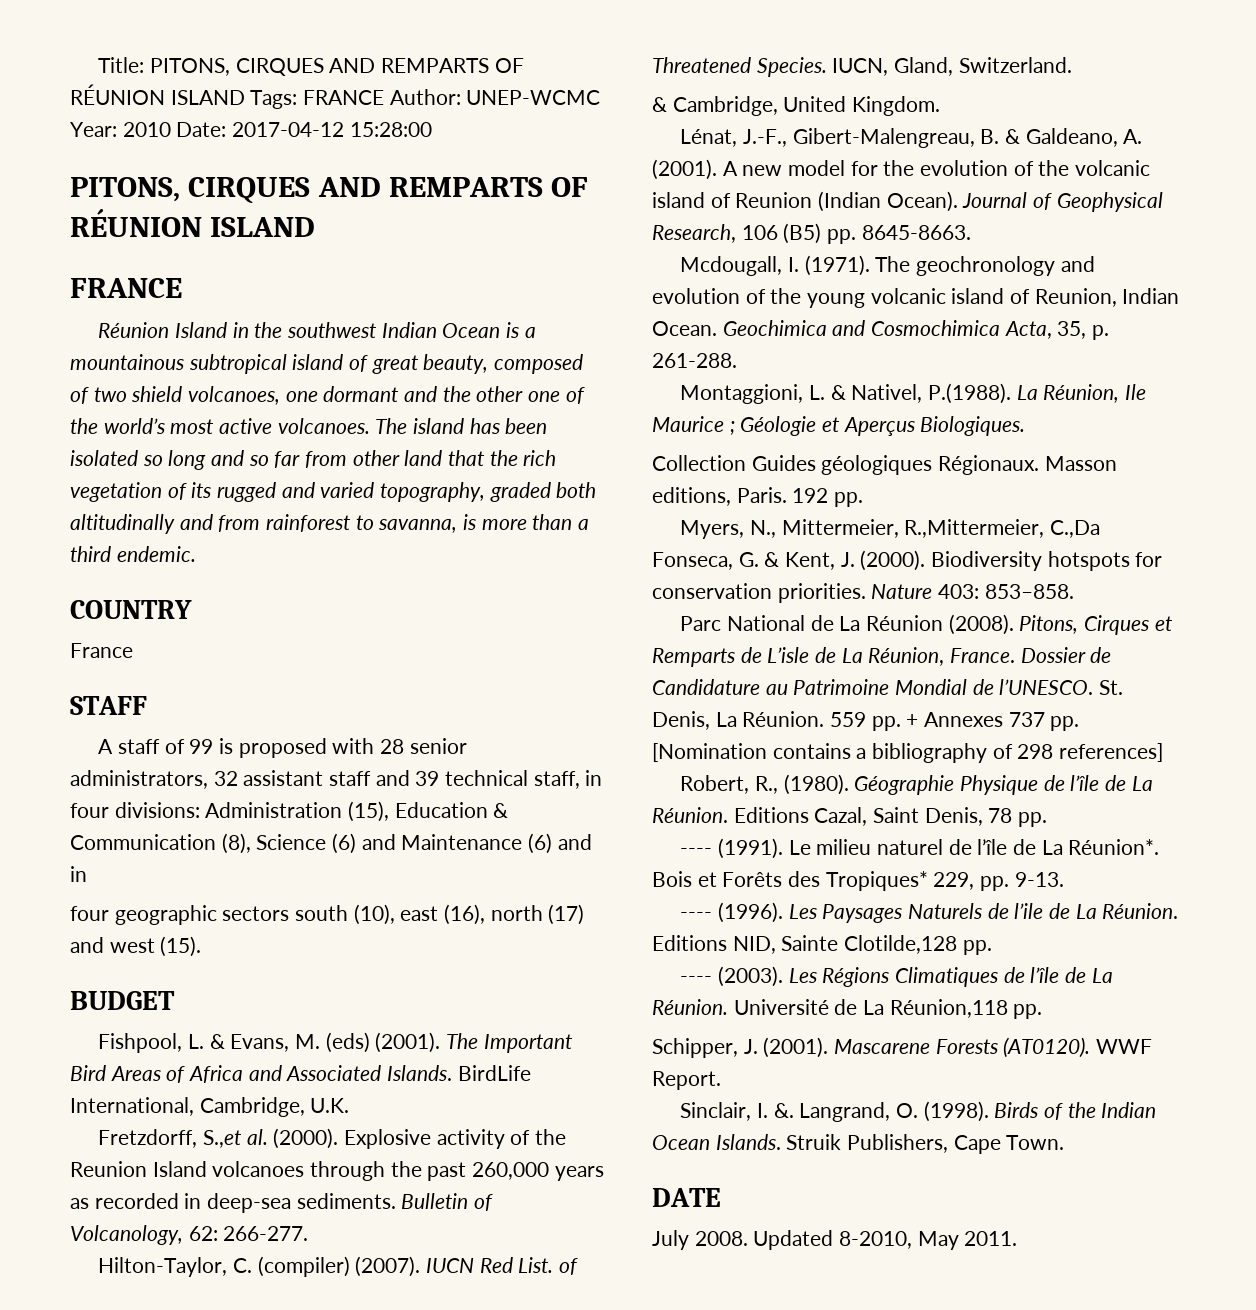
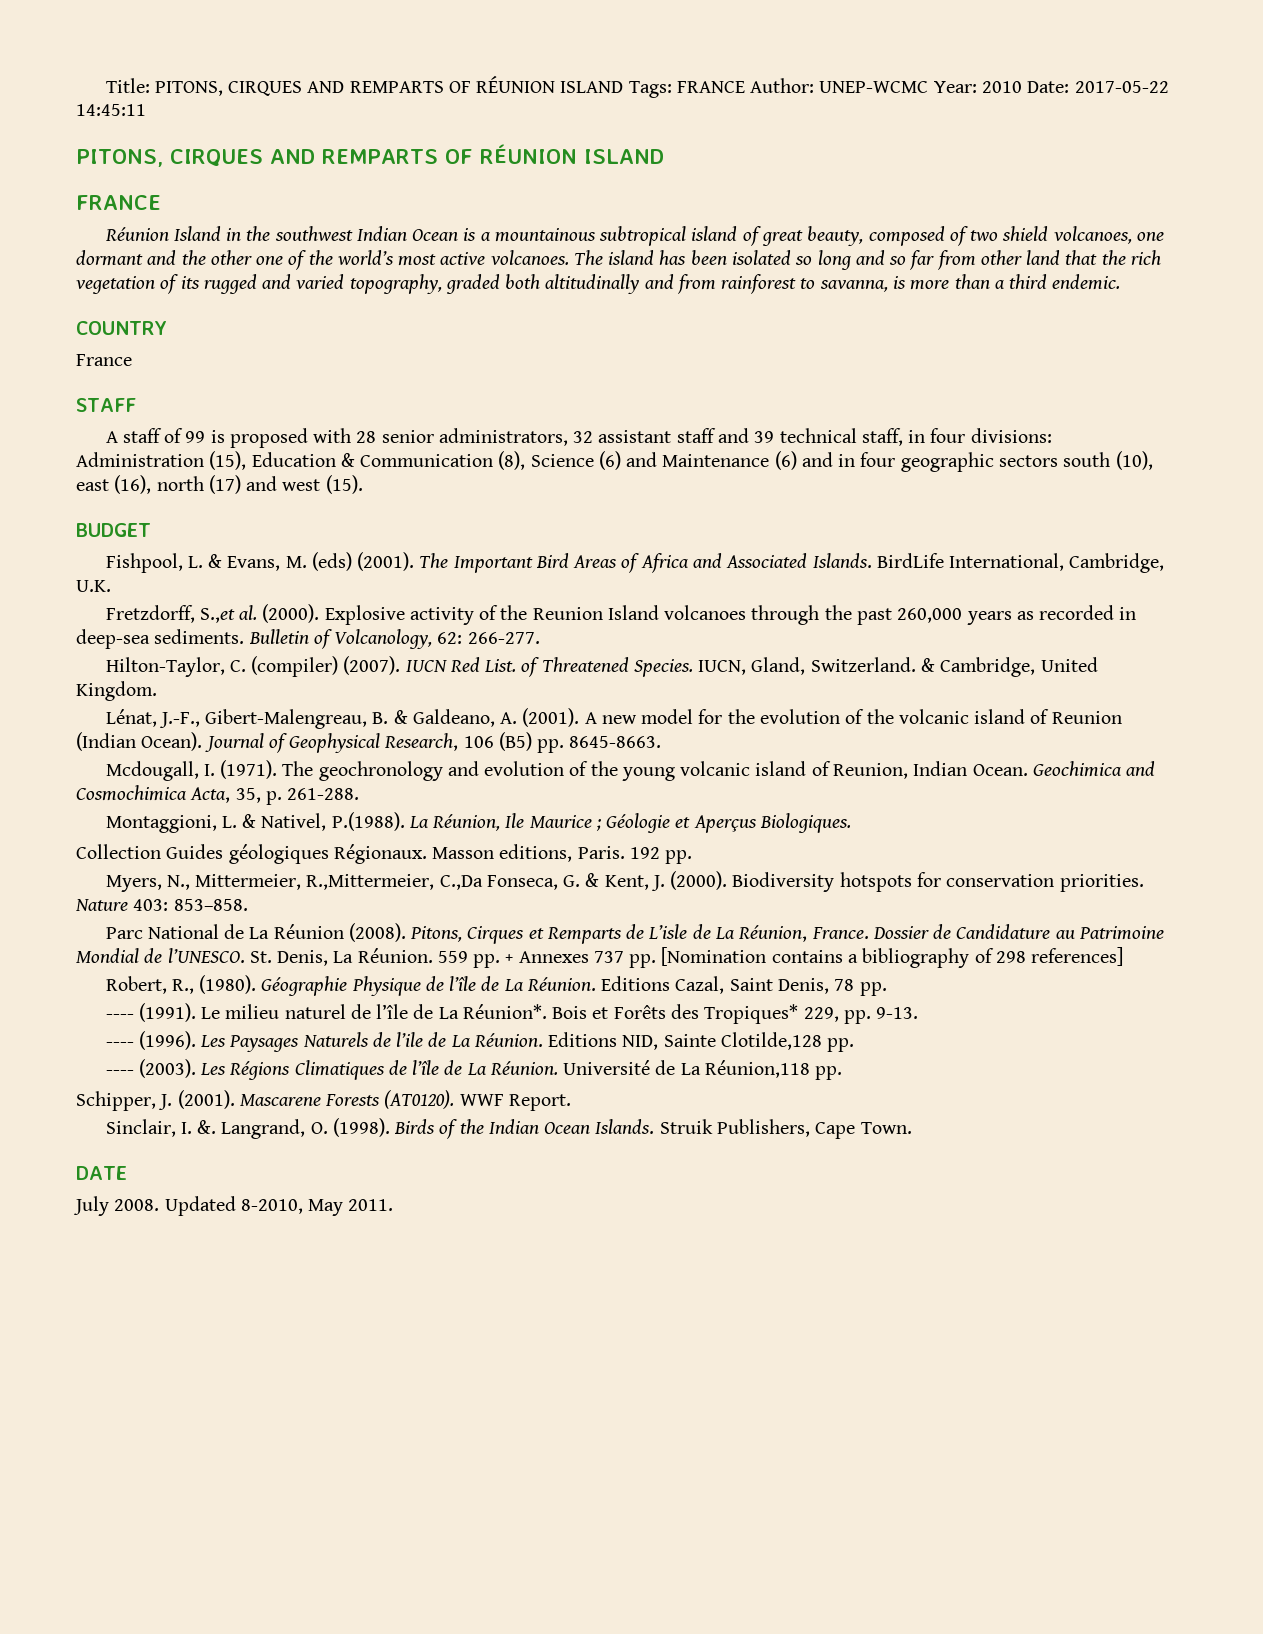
[232,122,432,137] 2017-04-12 15:28:00 -> [1074,81,1169,93] [76,104,146,116] 2017-05-22 14:45:11
(87, 874) // -> (856, 460) none
(1072, 65) // -> (916, 664) none

